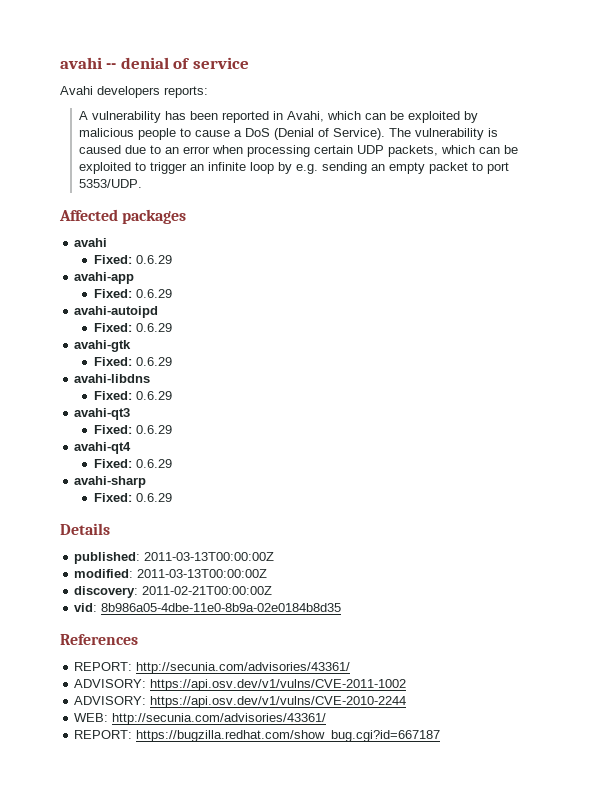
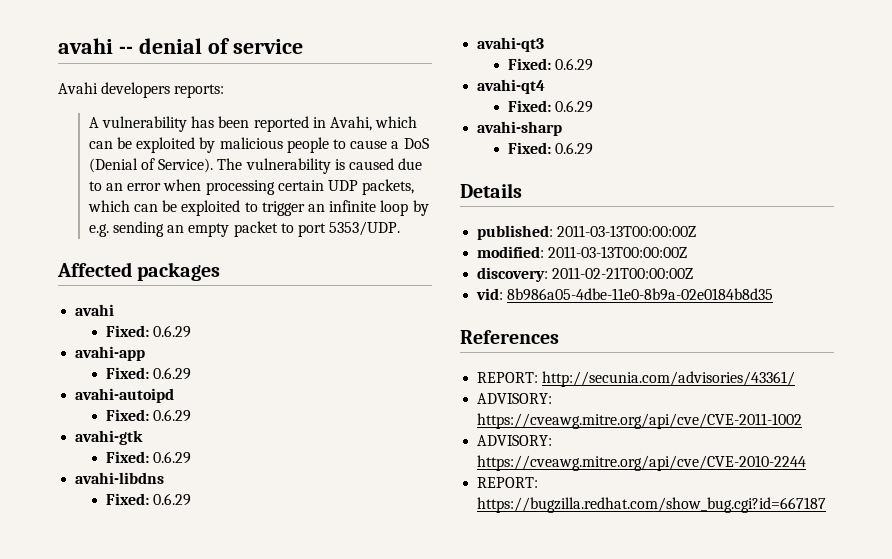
[150,679,407,691] [74,696,407,708] [74,713,327,725] https://api.osv.dev/v1/vulns/CVE-2011-1002 // ADVISORY: https://api.osv.dev/v1/vulns/CVE-2010-2244 // WEB: http://secunia.com/advisories/43361/ -> [477,413,803,429] [477,435,553,446] [477,455,807,471] https://cveawg.mitre.org/api/cve/CVE-2011-1002 // ADVISORY: https://cveawg.mitre.org/api/cve/CVE-2010-2244

